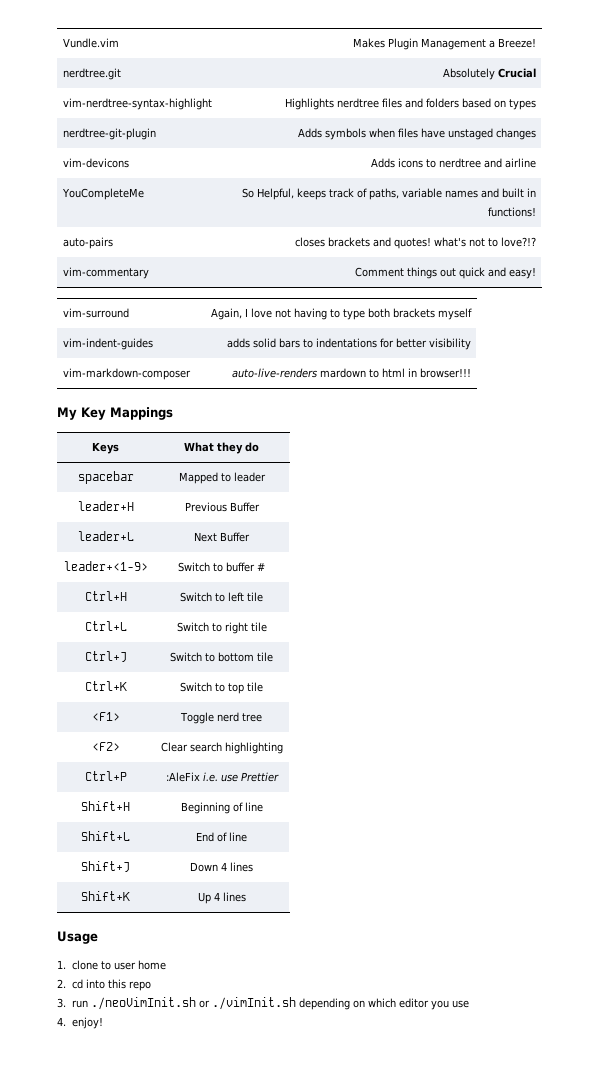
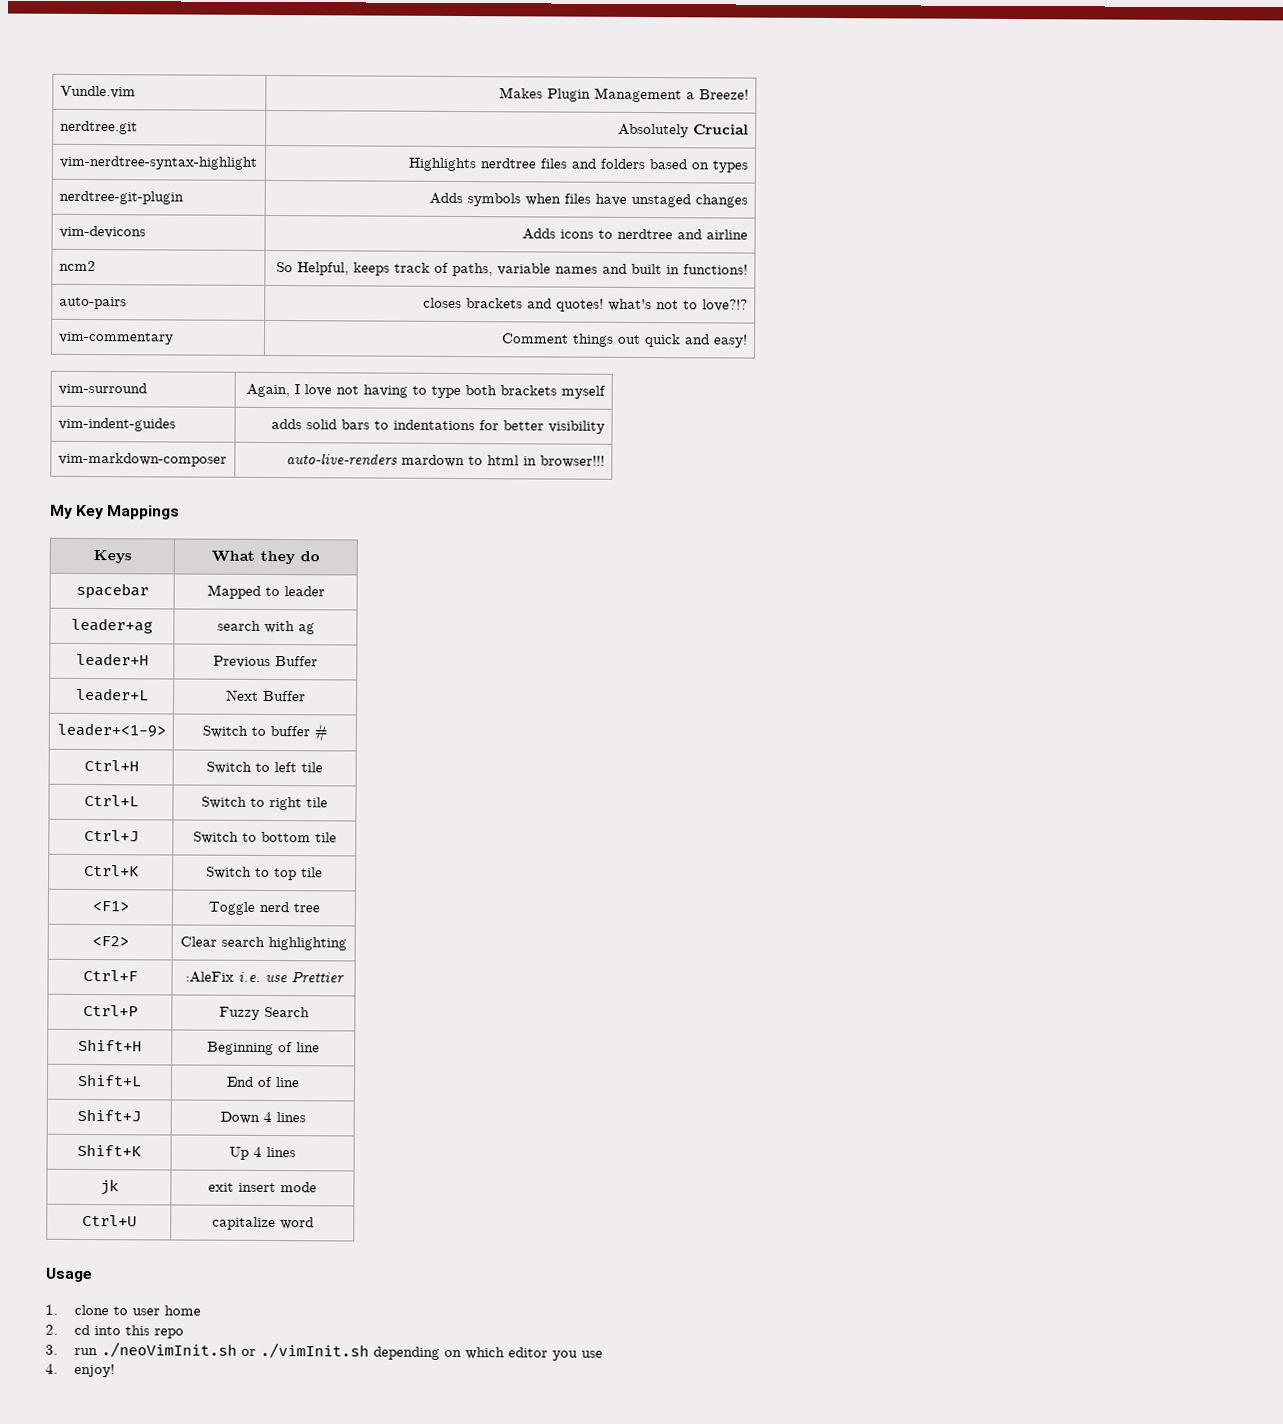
[61,188,144,200] YouCompleteMe -> [58,260,96,272] ncm2
(266, 477) none -> [71,617,153,634] [216,620,315,635] // leader+ag | search with ag
[84,771,127,781] Ctrl+P -> [82,969,138,982] Ctrl+F
(279, 777) none -> [82,1004,138,1017] [218,1006,310,1020] // Ctrl+P | Fuzzy Search
(246, 897) none -> [99,1179,119,1196] [208,1182,317,1193] [81,1214,137,1227] [211,1216,314,1231] // jk | exit insert mode // Ctrl+U | capitalize word

